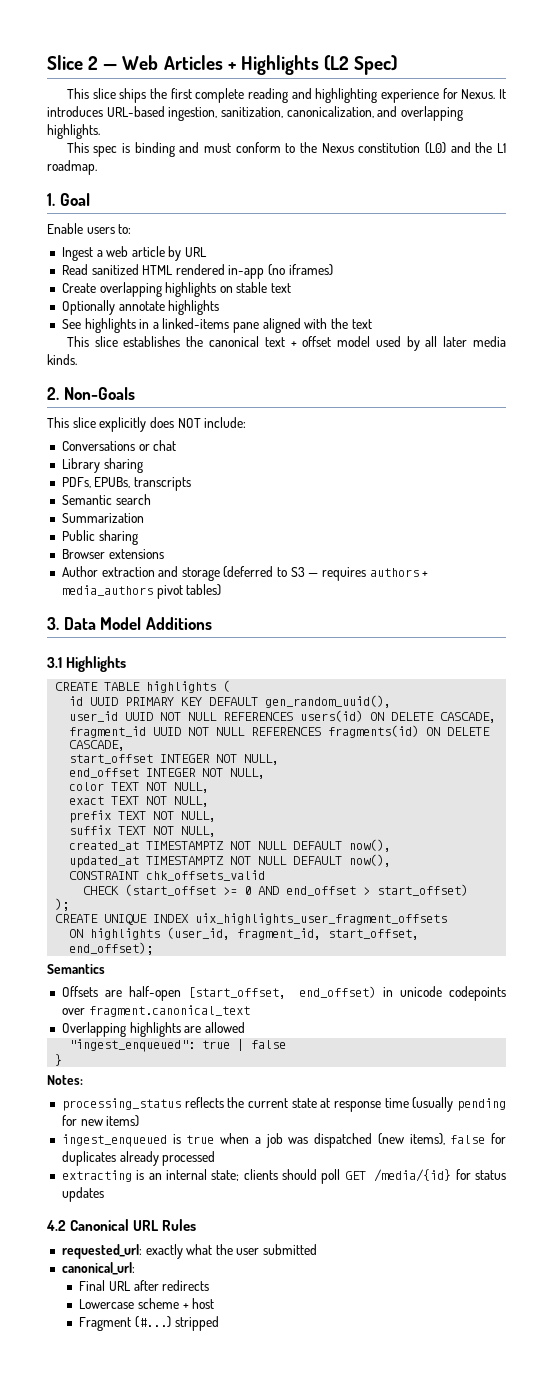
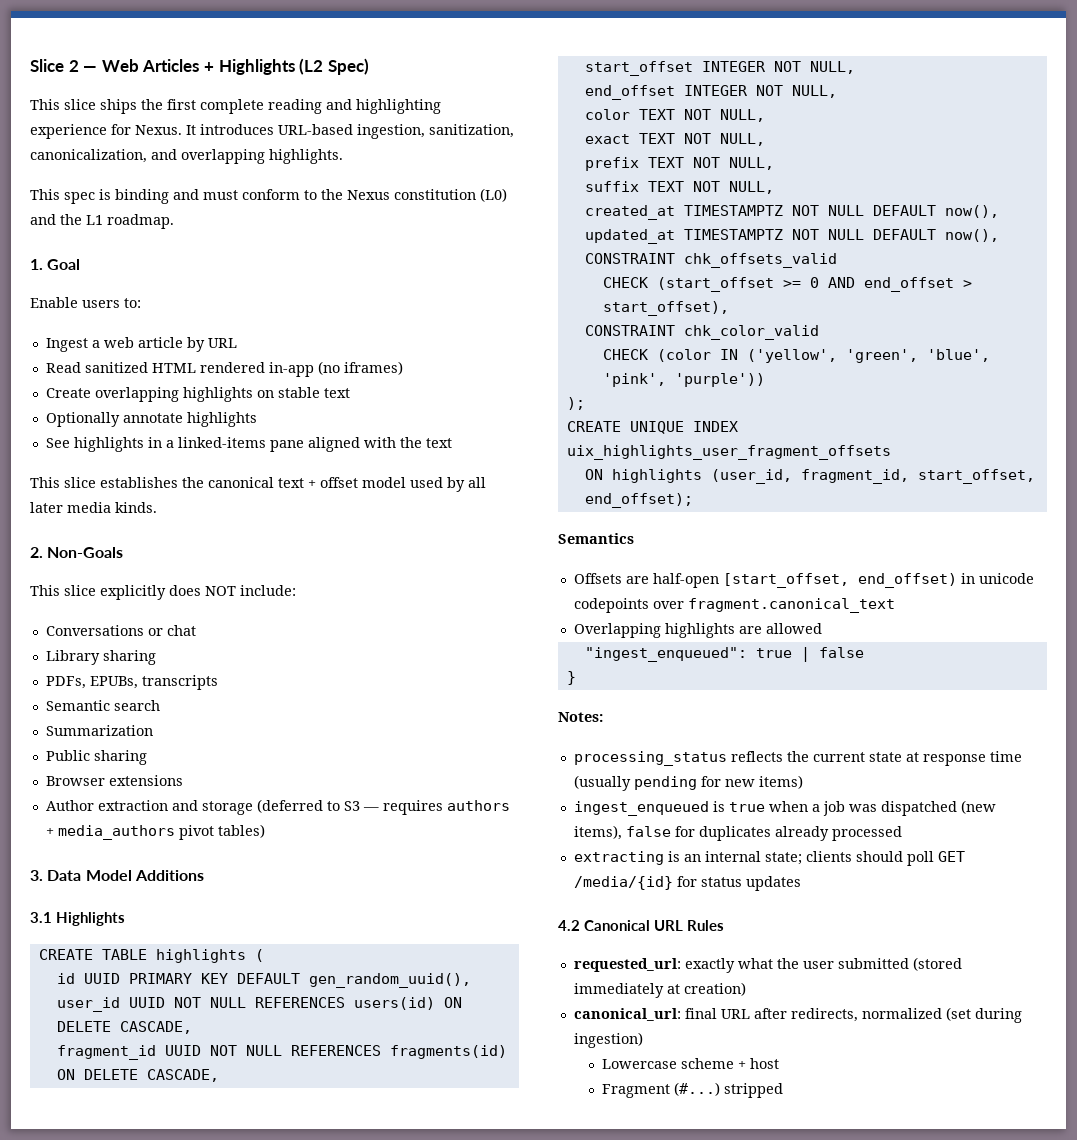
[377,884,469,896] start_offset) -> [602,301,729,316] [584,325,819,340] [602,349,990,363] [602,373,765,387] start_offset), // CONSTRAINT chk_color_valid // CHECK (color IN ('yellow', 'green', 'blue', 'pink', 'purple'))
(318, 1249) none -> [912,957,962,971] [573,982,746,998] (stored immediately at creation)
[79,1280,106,1291] // Final -> [684,1008,717,1019] final
[162,1280,210,1291] redirects -> [790,1007,1022,1023] [573,1032,643,1048] redirects, normalized (set during ingestion)

